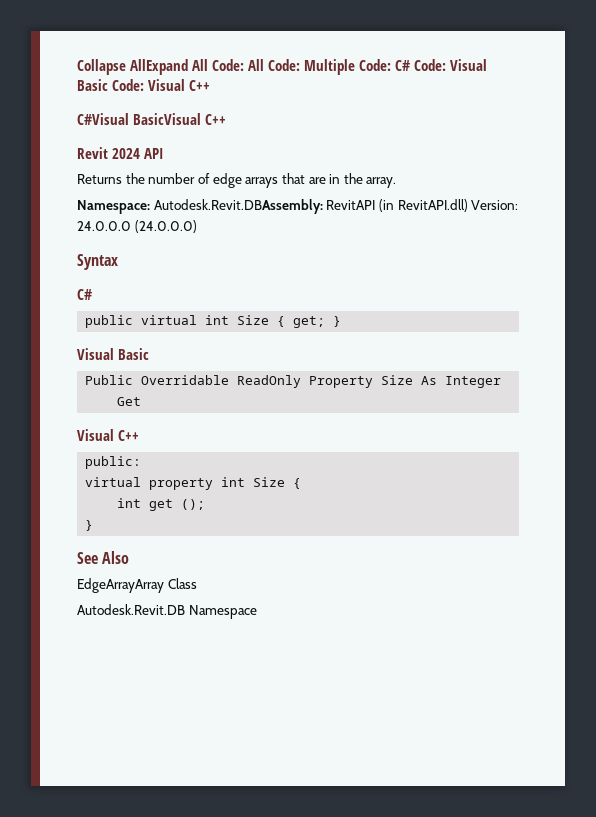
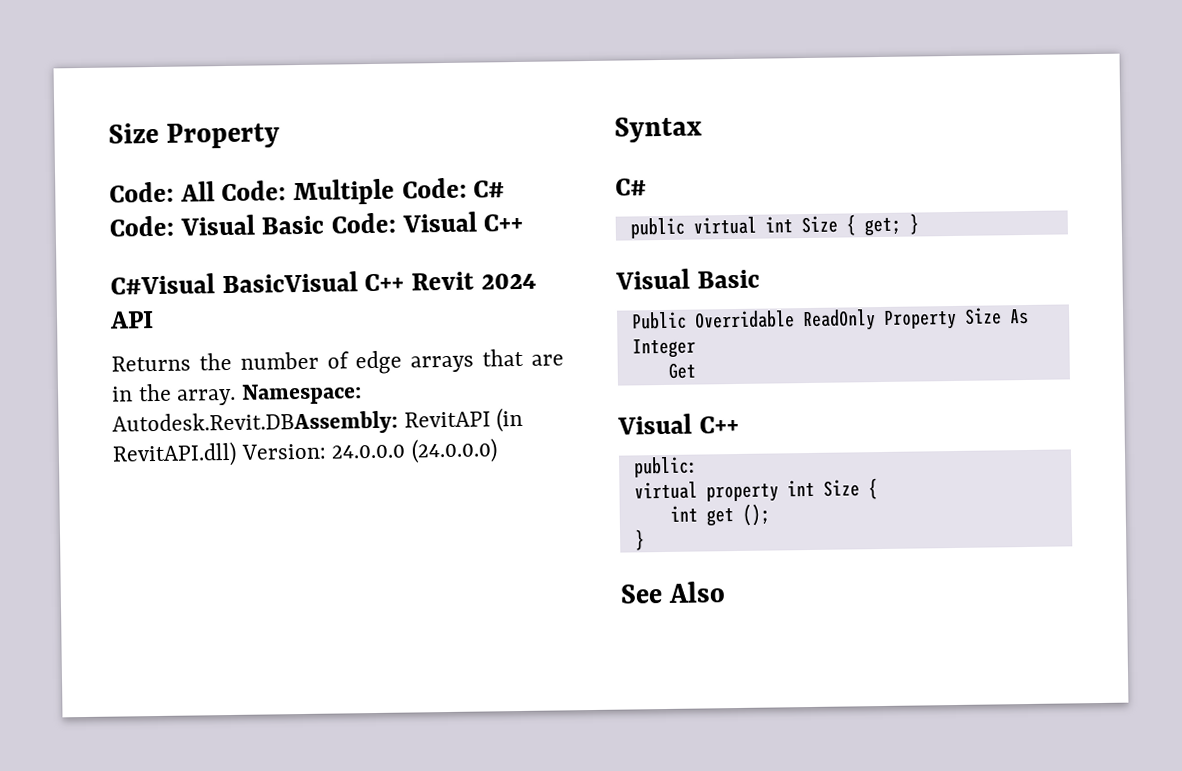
[77,59,208,75] Collapse AllExpand All -> [108,122,281,149] Size Property //
(226, 119) // -> (405, 282) none
(397, 182) // -> (237, 397) none
[77,578,197,593] [77,604,257,619] // EdgeArrayArray Class // Autodesk.Revit.DB Namespace -> (727, 592) none

